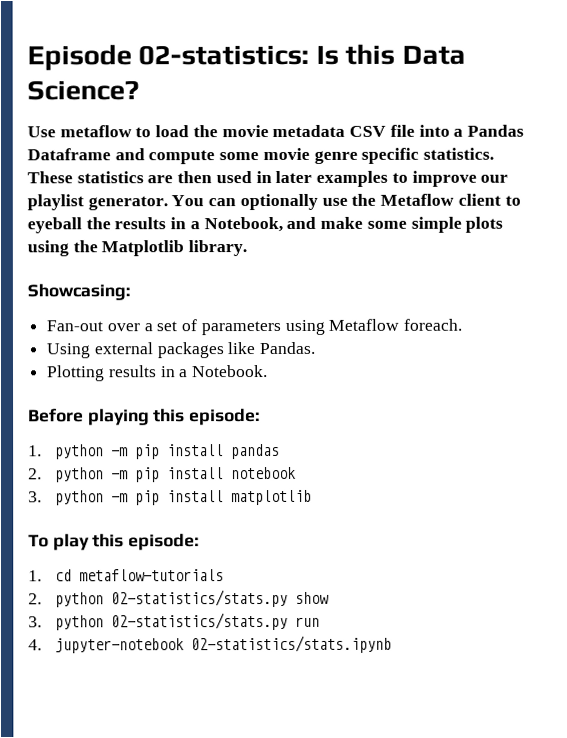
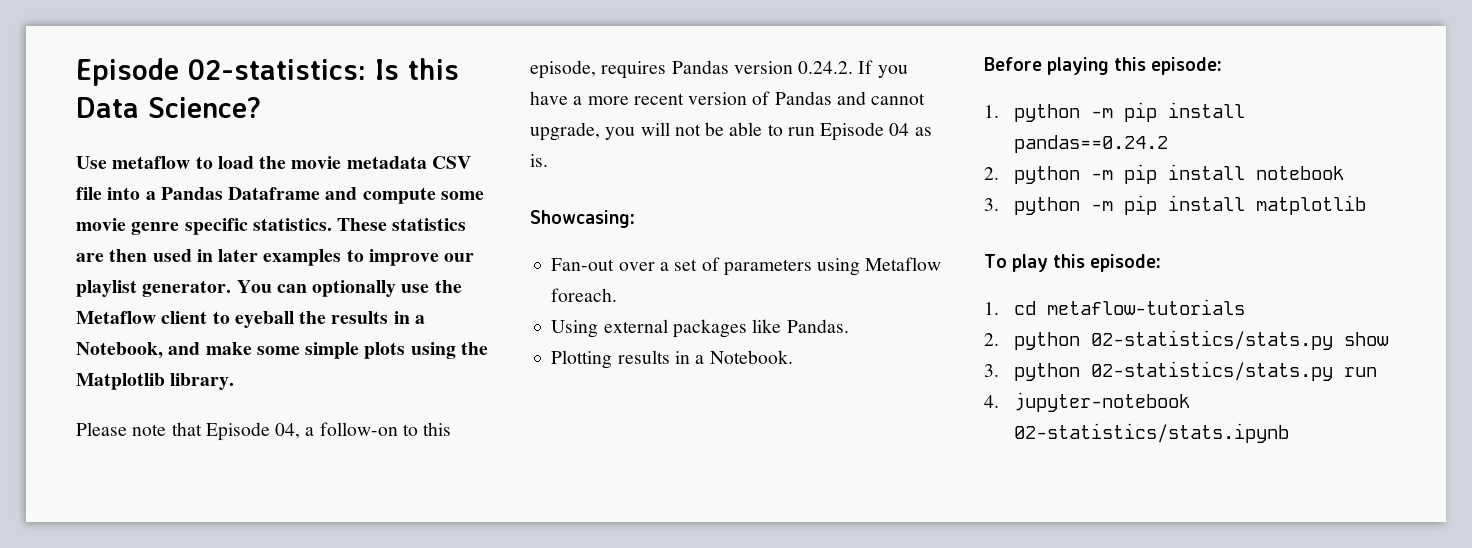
(248, 248) none -> [76,422,452,441] [530,60,908,79] [530,91,926,105] [530,122,932,141] [530,154,548,167] // Please note that Episode 04, a follow-on to this episode, requires Pandas version 0.24.2. If you have a more recent version of Pandas and cannot upgrade, you will not be able to run Episode 04 as is.
[230,444,280,460] pandas -> [1013,135,1168,153] pandas==0.24.2

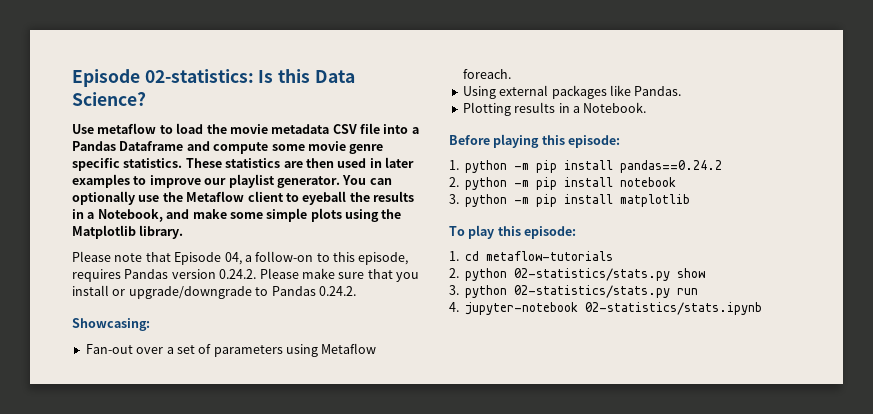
[858,60,908,78] [530,91,926,105] [530,122,932,141] [530,154,548,167] If you have a more recent version of Pandas and cannot upgrade, you will not be able to run Episode 04 as is. -> [259,268,419,282] [72,285,356,299] Please make sure that you install or upgrade/downgrade to Pandas 0.24.2.

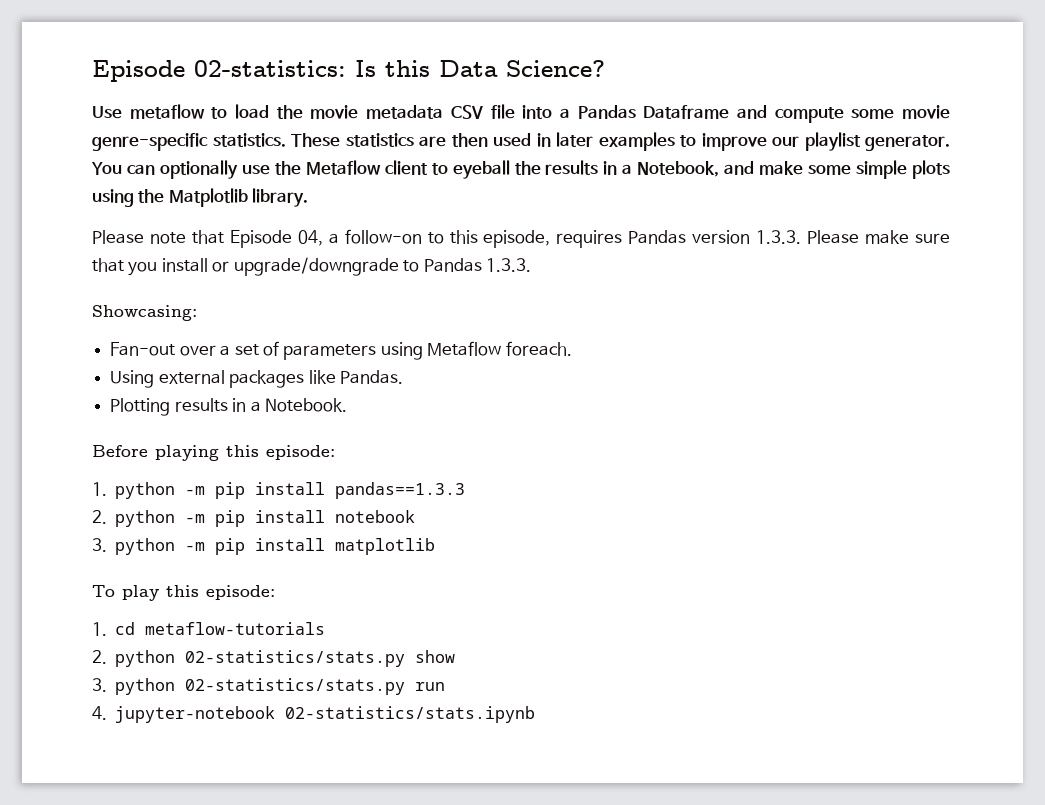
[349,144,384,154] [72,158,120,171] genre specific -> [92,133,208,151] genre-specific
[219,269,257,279] 0.24.2. -> [756,230,802,244] 1.3.3.
[318,286,356,296] 0.24.2. -> [486,258,532,272] 1.3.3.
[620,160,723,173] pandas==0.24.2 -> [335,482,466,499] pandas==1.3.3

